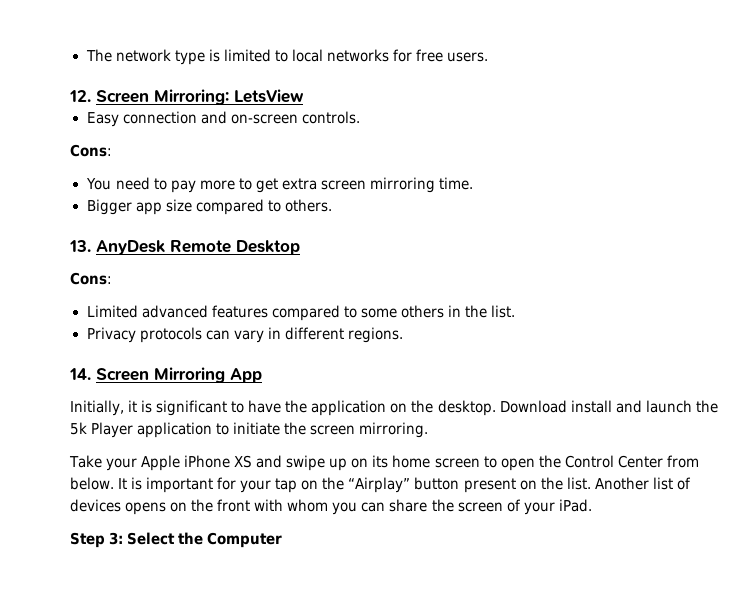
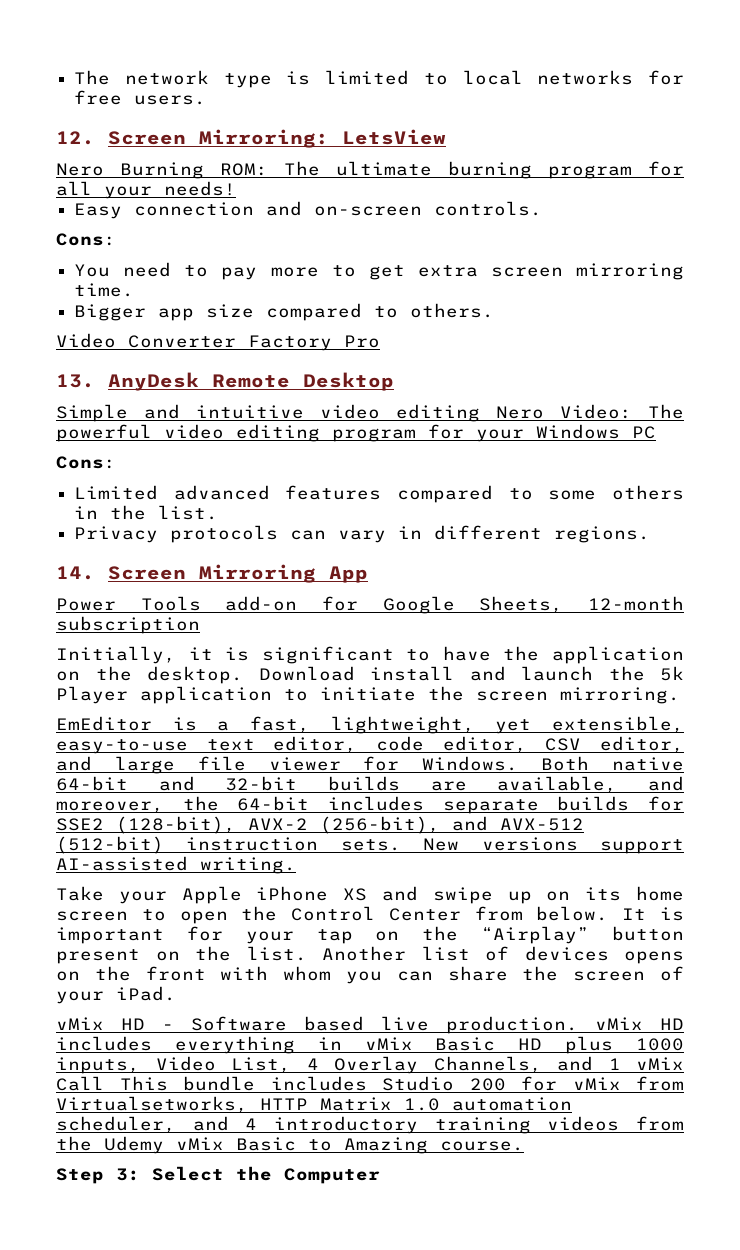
(304, 96) none -> [56,161,684,179] [56,181,236,199] // Nero Burning ROM: The ultimate burning program for all your needs!
(332, 205) none -> [56,333,380,351] // Video Converter Factory Pro
(300, 247) none -> [56,404,684,422] [56,424,656,442] // Simple and intuitive video editing Nero Video: The powerful video editing program for your Windows PC
(262, 375) none -> [56,596,684,614] [56,616,200,634] // Power Tools add-on for Google Sheets, 12-month subscription
(429, 430) none -> [56,716,684,734] [56,736,684,754] [56,756,684,774] [56,776,684,793] [56,796,684,814] [56,816,584,834] [56,836,684,854] [56,856,296,874] // EmEditor is a fast, lightweight, yet extensible, easy-to-use text editor, code editor, CSV editor, and large file viewer for Windows. Both native 64-bit and 32-bit builds are available, and moreover, the 64-bit includes separate builds for SSE2 (128-bit), AVX-2 (256-bit), and AVX-512 (512-bit) instruction sets. New versions support AI-assisted writing.
(592, 505) none -> [56,1016,684,1034] [56,1036,684,1054] [56,1056,684,1074] [56,1076,684,1091] [56,1096,572,1113] [56,1116,684,1134] [56,1136,524,1154] // vMix HD - Software based live production. vMix HD includes everything in vMix Basic HD plus 1000 inputs, Video List, 4 Overlay Channels, and 1 vMix Call This bundle includes Studio 200 for vMix from Virtualsetworks, HTTP Matrix 1.0 automation scheduler, and 4 introductory training videos from the Udemy vMix Basic to Amazing course.

